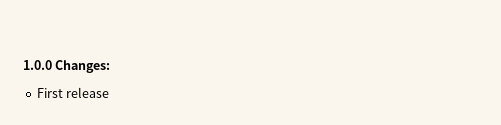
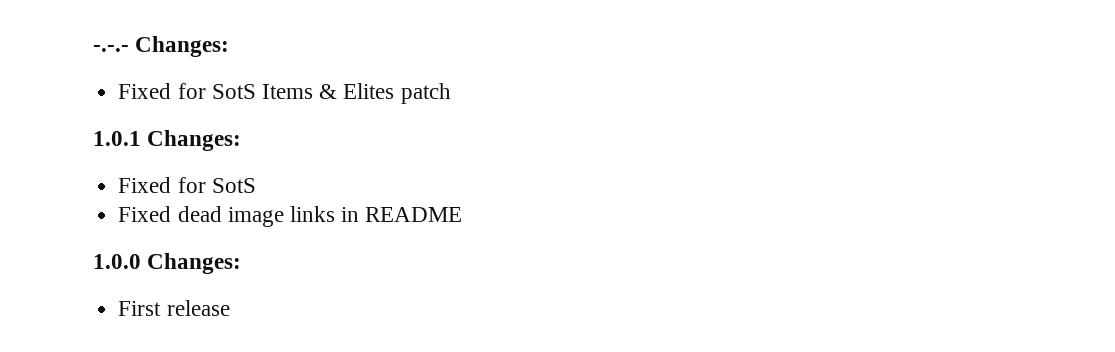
(23, 65) none -> [93,36,230,57] [118,83,451,104] [93,130,242,151] [118,177,256,193] [118,206,463,227] -.-.- Changes: // Fixed for SotS Items & Elites patch // 1.0.1 Changes: // Fixed for SotS // Fixed dead image links in README //

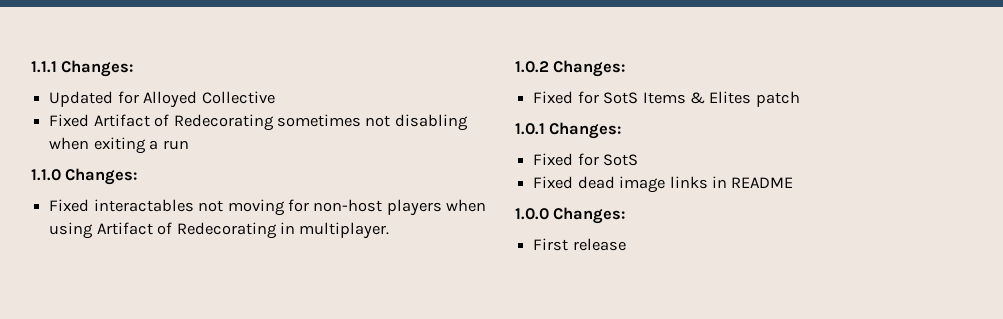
[93,45,129,52] -.-.- -> [31,60,134,77] [49,91,275,108] [49,114,468,131] [49,137,189,154] [31,168,138,185] [49,199,487,216] [49,222,390,239] [515,61,549,73] 1.1.1 Changes: // Updated for Alloyed Collective // Fixed Artifact of Redecorating sometimes not disabling when exiting a run // 1.1.0 Changes: // Fixed interactables not moving for non-host players when using Artifact of Redecorating in multiplayer. // 1.0.2

